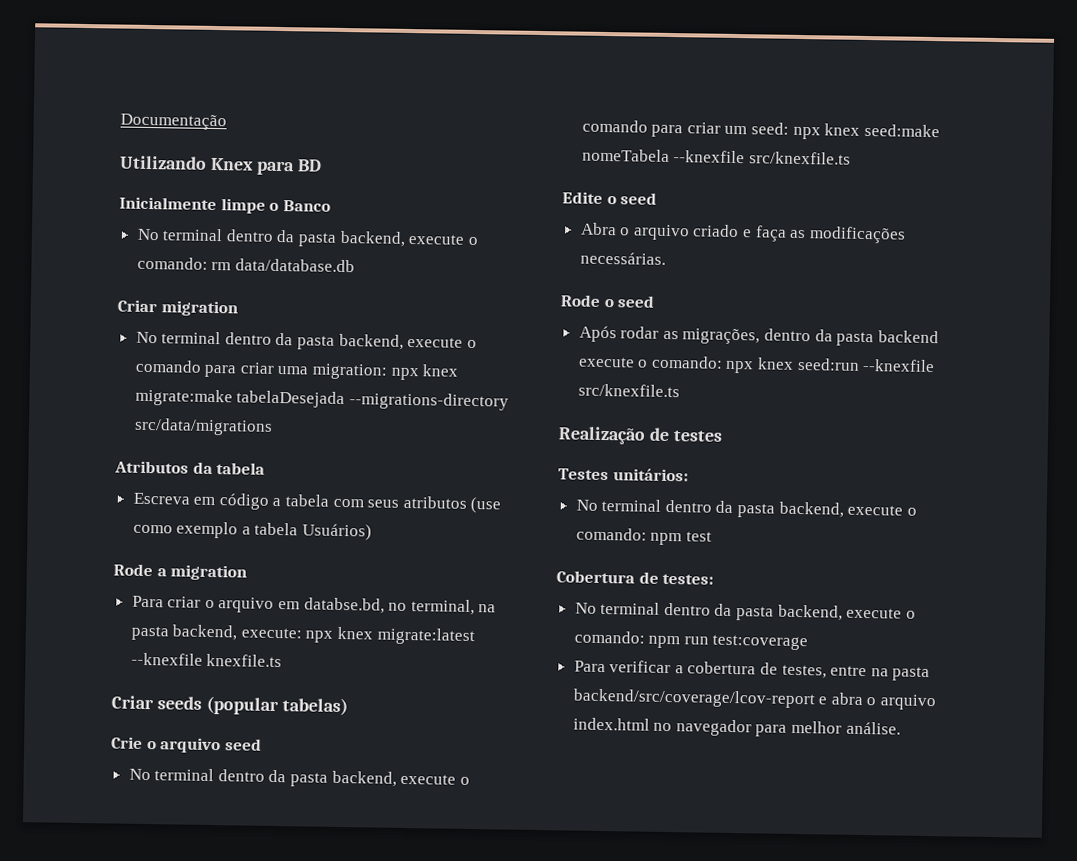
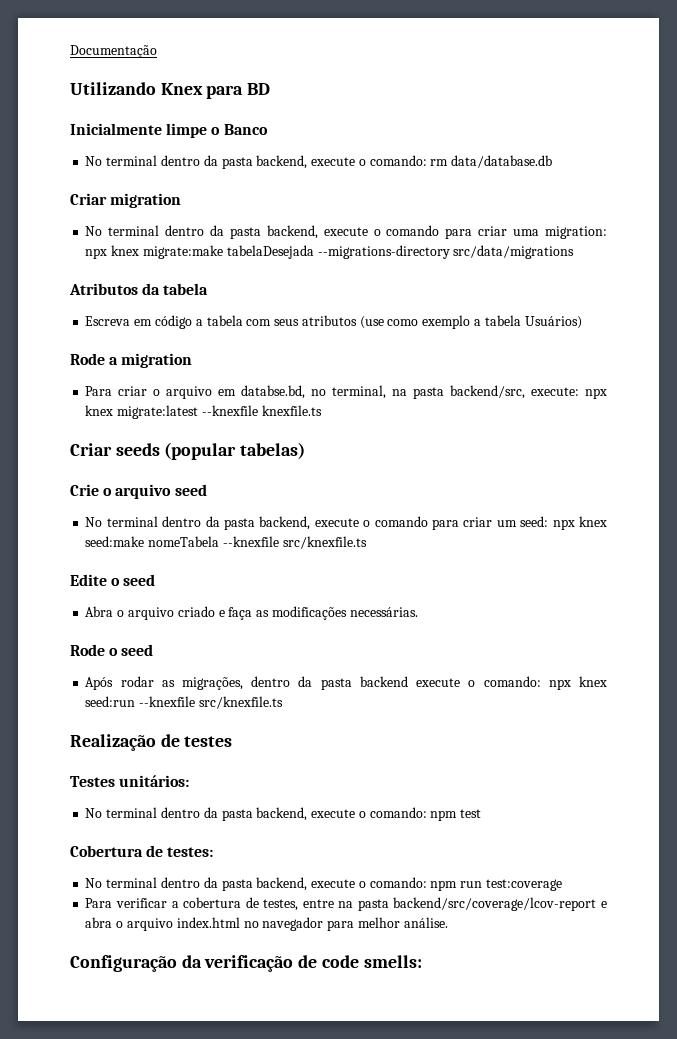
[172,624,238,641] backend, -> [450,385,526,399] backend/src,
(901, 728) none -> [70,955,422,972] // Configuração da verificação de code smells:

